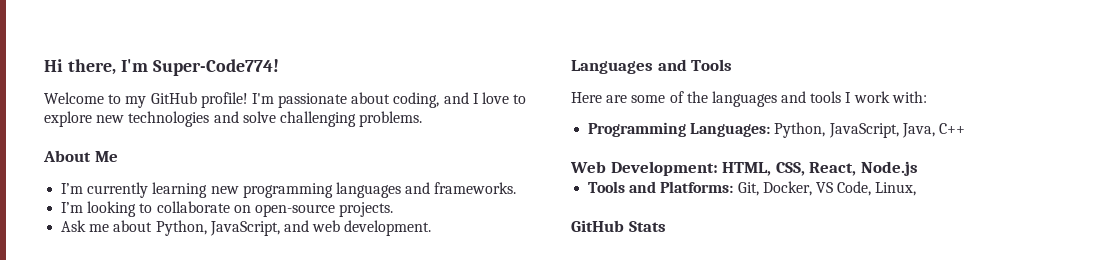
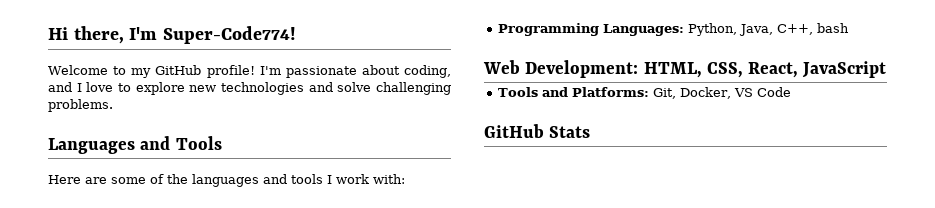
[43,150,118,162] [61,182,517,198] [61,201,394,217] [61,220,432,236] // About Me // I’m currently learning new programming languages and frameworks. // I’m looking to collaborate on open-source projects. // Ask me about Python, JavaScript, and web development. -> (113, 105) none
[828,123,965,138] JavaScript, Java, C++ -> [739,23,850,36] Java, C++, bash
[860,161,918,176] Node.js -> [802,61,887,78] JavaScript
[837,181,917,196] Code, Linux, -> [757,87,792,97] Code

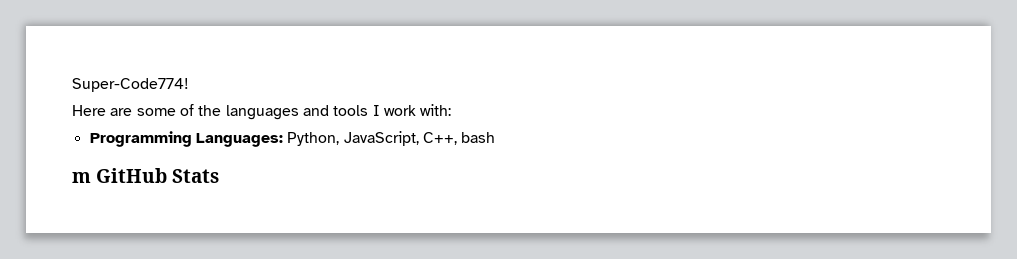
[48,26,297,44] [48,65,451,78] [48,82,452,95] [48,99,113,112] [48,136,222,154] Hi there, I'm Super-Code774! // Welcome to my GitHub profile! I'm passionate about coding, and I love to explore new technologies and solve challenging problems. // Languages and Tools -> [72,78,189,92] Super-Code774!
[739,24,774,36] Java, -> [343,131,419,146] JavaScript,
[483,60,887,78] [498,87,792,99] Web Development: HTML, CSS, React, JavaScript // Tools and Platforms: Git, Docker, VS Code // -> [72,172,91,183] m

